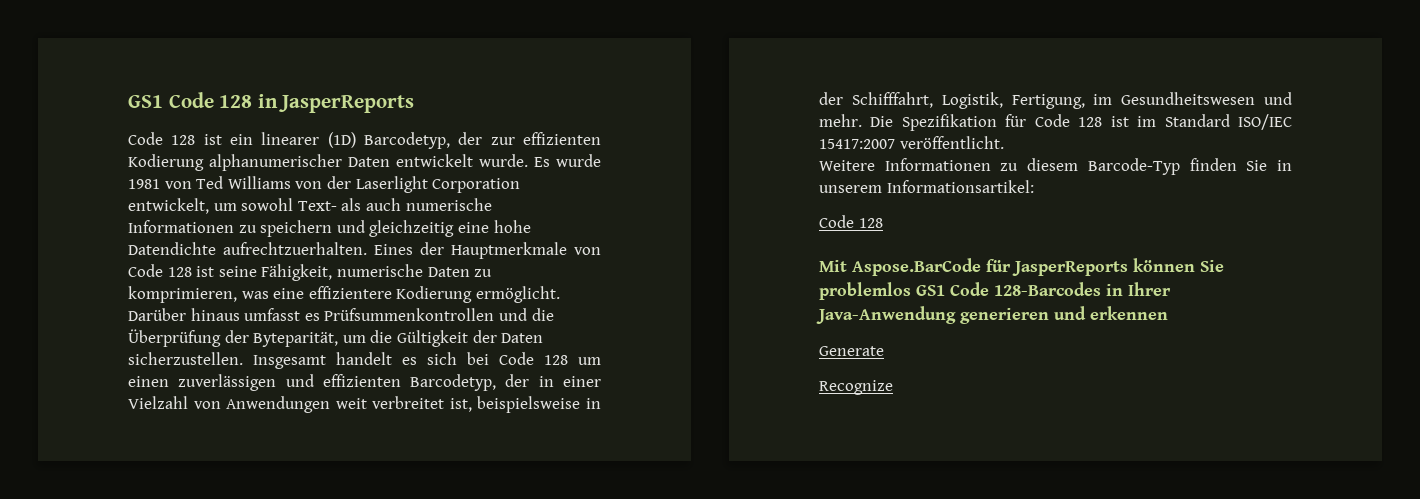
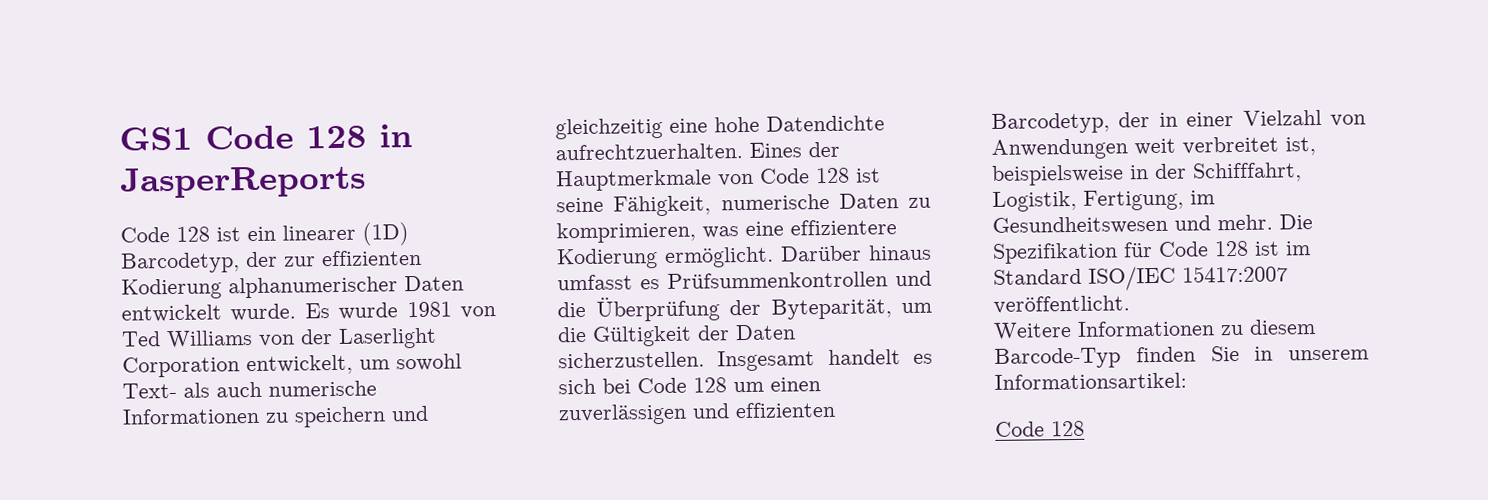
[819,258,1224,276] [819,282,1171,300] [816,306,1168,324] [819,346,884,356] [819,380,893,395] // Mit Aspose.BarCode für JasperReports können Sie problemlos GS1 Code 128-Barcodes in Ihrer Java-Anwendung generieren und erkennen // Generate // Recognize -> (1085, 428) none

